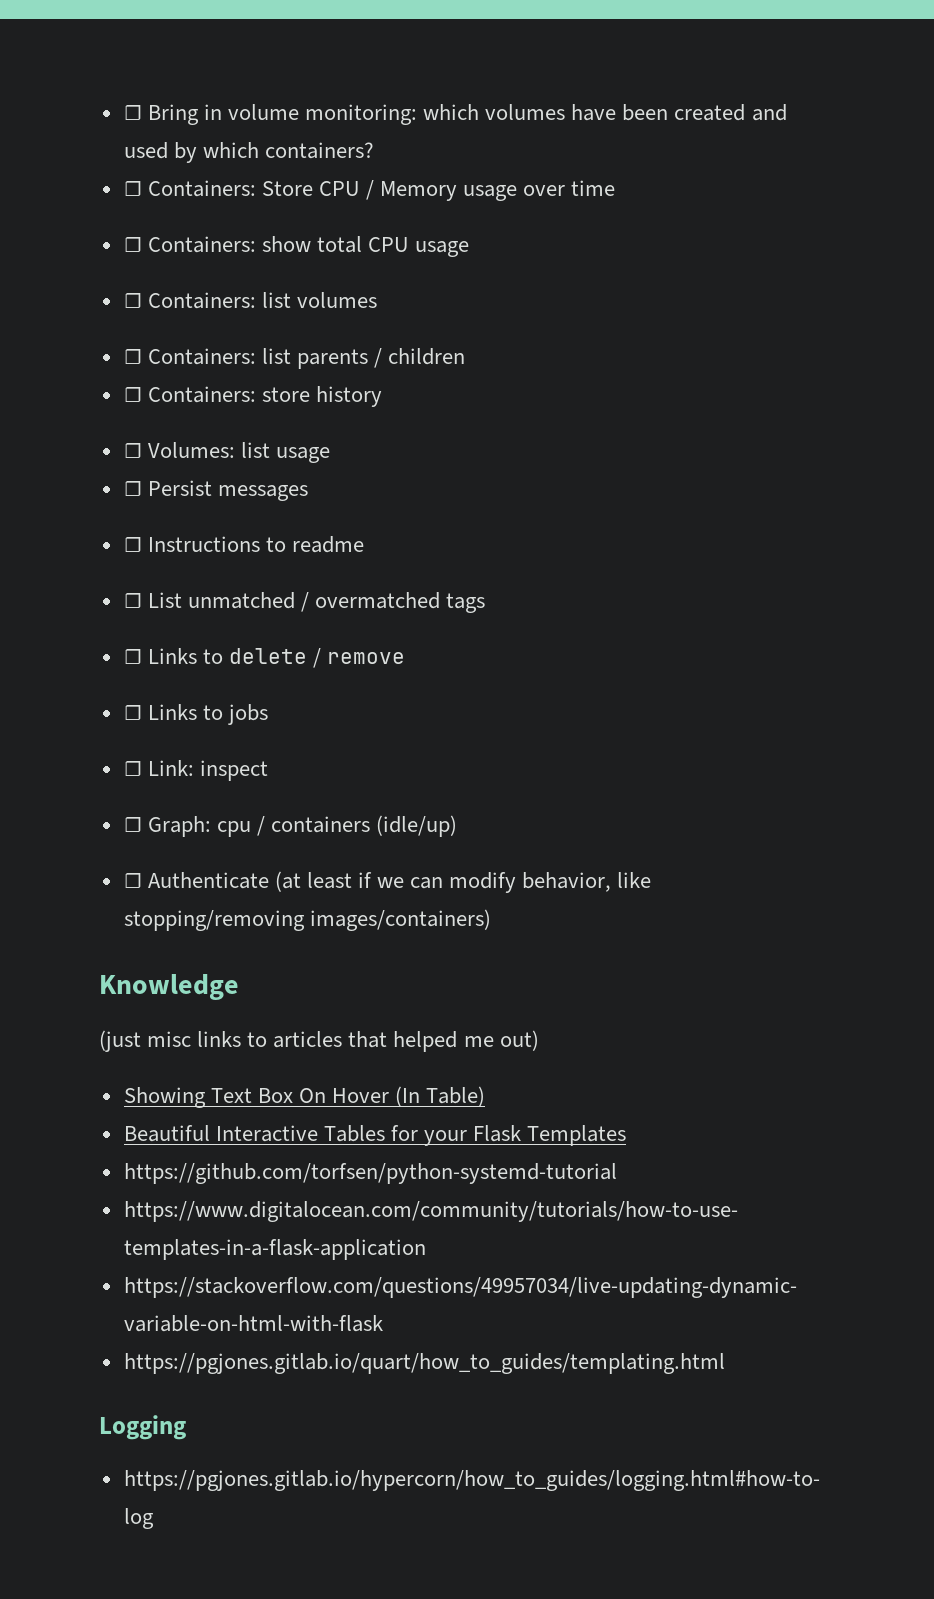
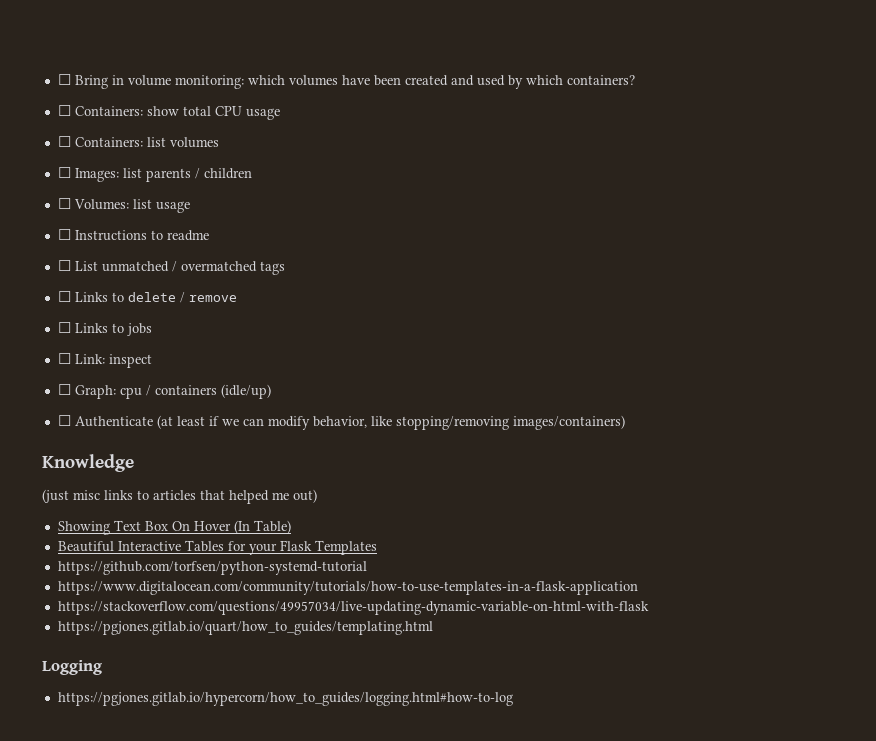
[123,180,616,201] // ☐ Containers: Store CPU / Memory usage over time -> (635, 80) none
[147,348,256,365] Containers: -> [74,168,119,182] Images:
[123,386,382,407] // ☐ Containers: store history -> (252, 173) none
[123,480,308,501] // ☐ Persist messages -> (190, 207) none

